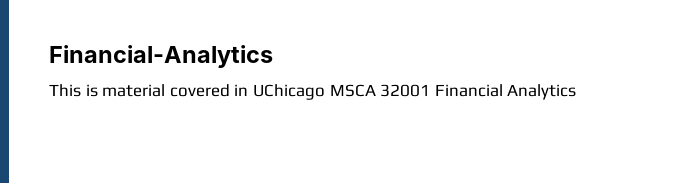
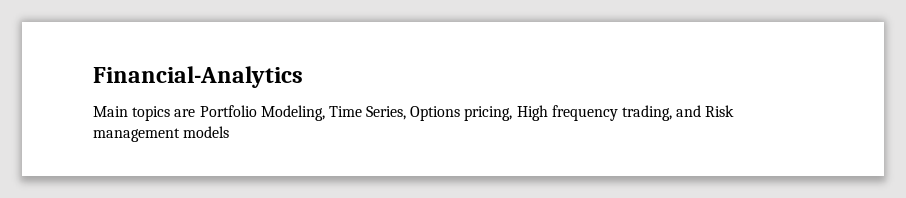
[49,84,577,100] This is material covered in UChicago MSCA 32001 Financial Analytics -> [93,105,735,121] [93,126,230,142] Main topics are Portfolio Modeling, Time Series, Options pricing, High frequency trading, and Risk management models

